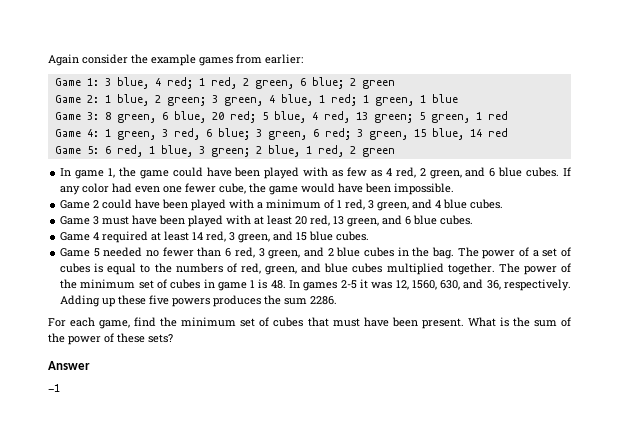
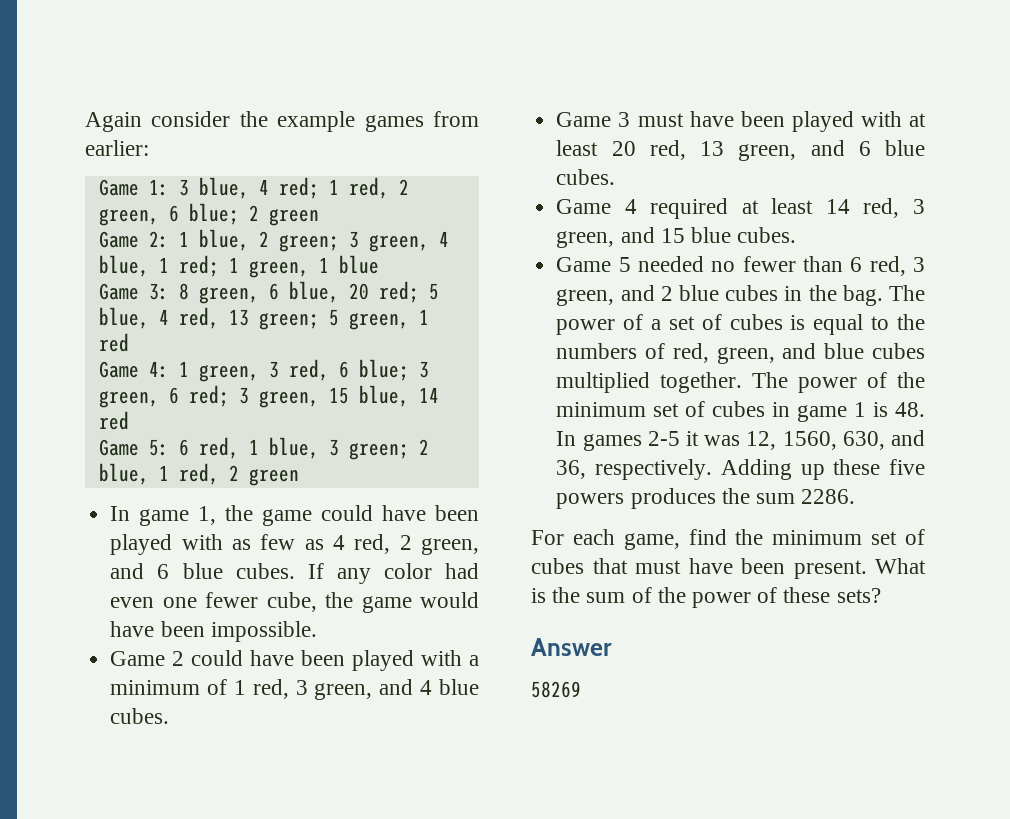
[48,384,60,392] -1 -> [531,681,581,698] 58269

